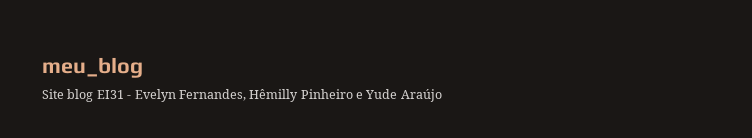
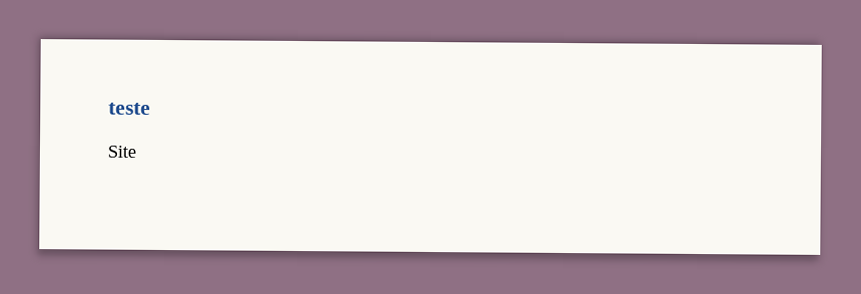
[42,57,143,78] meu_blog -> [108,102,151,115] teste
[67,89,442,102] blog EI31 - Evelyn Fernandes, Hêmilly Pinheiro e Yude Araújo -> (137, 151) none

